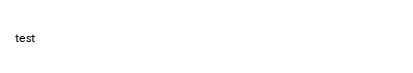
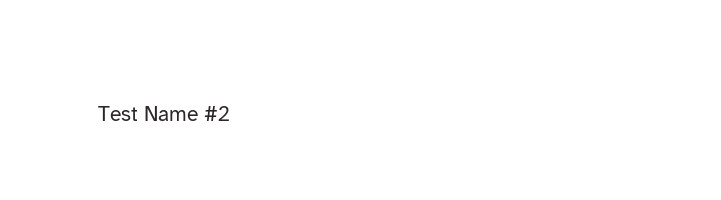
[15,34,35,42] test -> [98,106,230,121] Test Name #2

